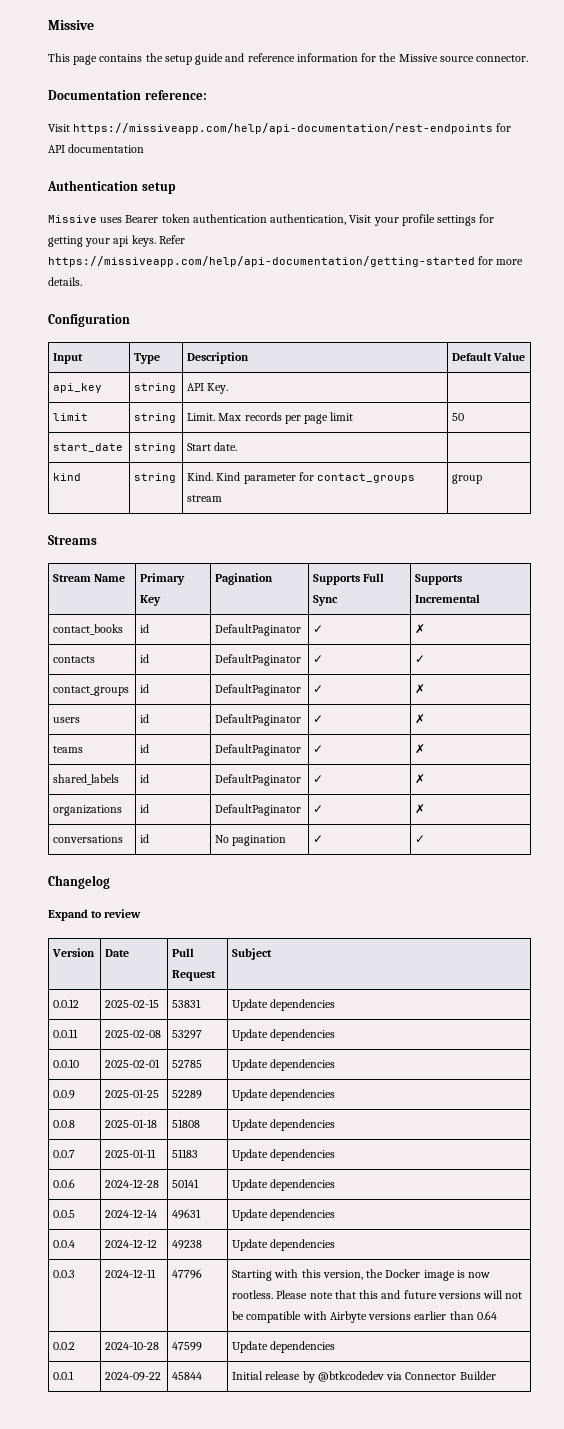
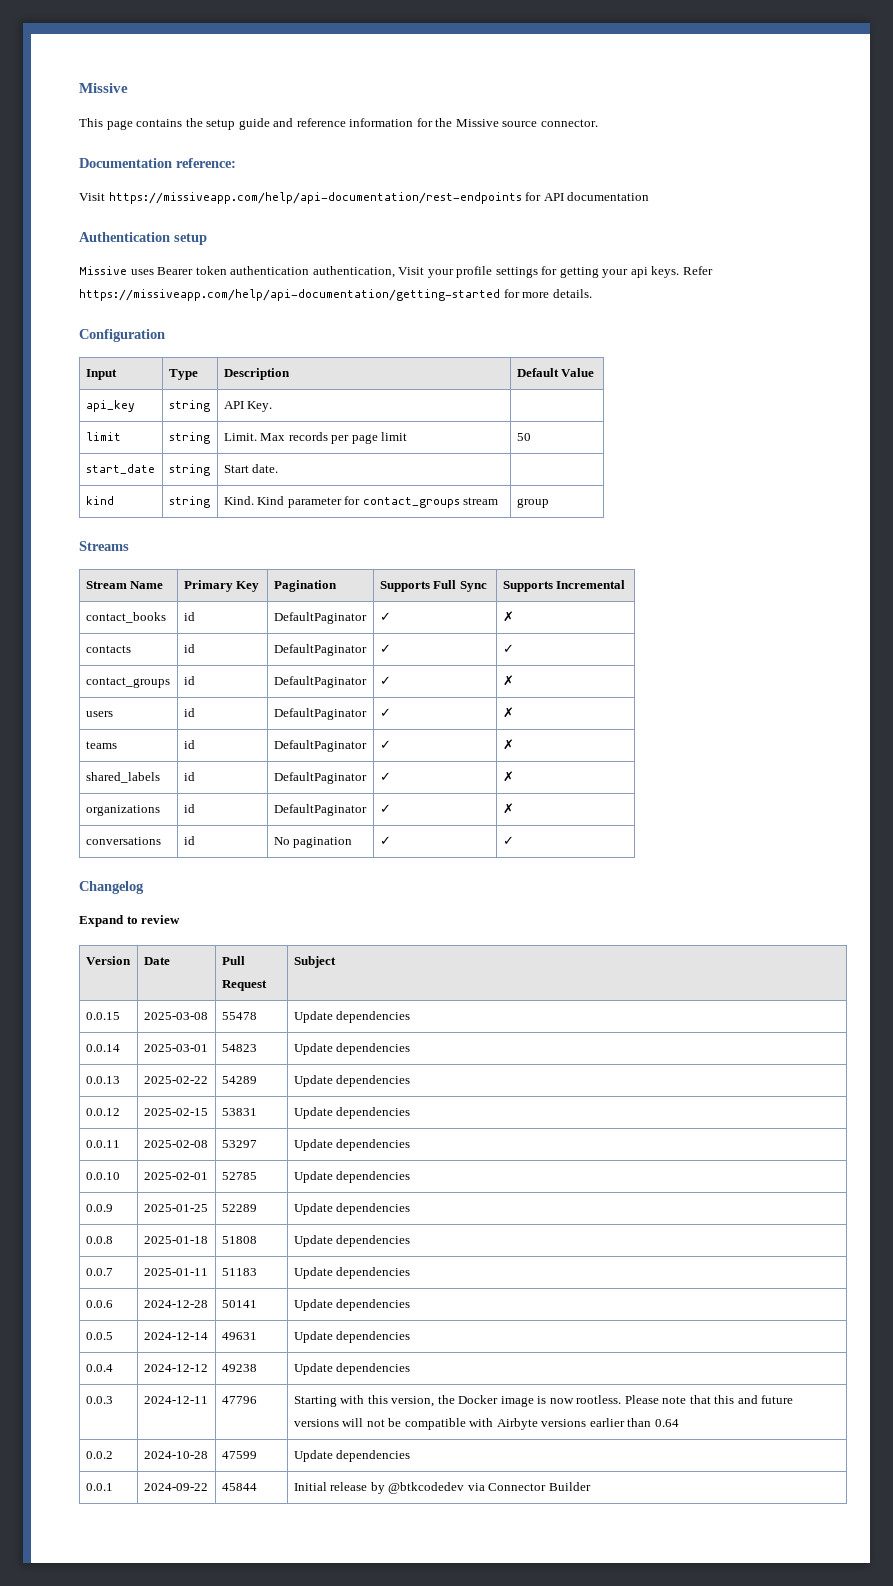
(273, 954) none -> [85,1012,120,1020] [143,1012,208,1020] [221,1012,257,1020] [293,1011,411,1023] [85,1044,120,1052] [143,1044,208,1052] [221,1044,257,1052] [293,1043,411,1055] [85,1076,120,1084] [143,1076,208,1084] [221,1076,257,1084] [293,1075,411,1087] // 0.0.15 | 2025-03-08 | 55478 | Update dependencies // 0.0.14 | 2025-03-01 | 54823 | Update dependencies // 0.0.13 | 2025-02-22 | 54289 | Update dependencies

